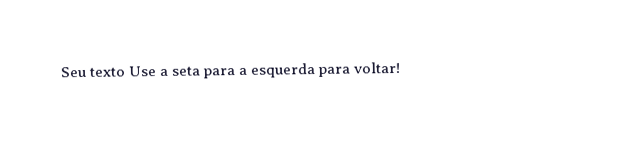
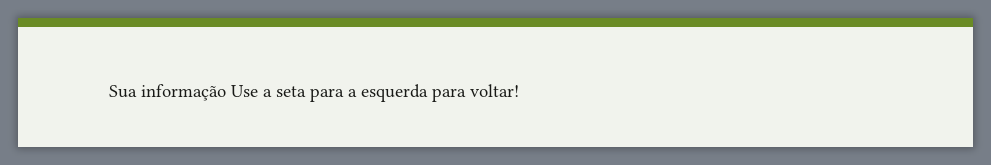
[60,66,126,78] Seu texto -> [109,84,226,101] Sua informação

